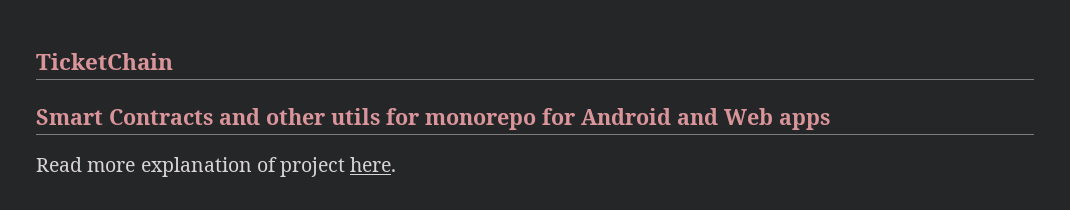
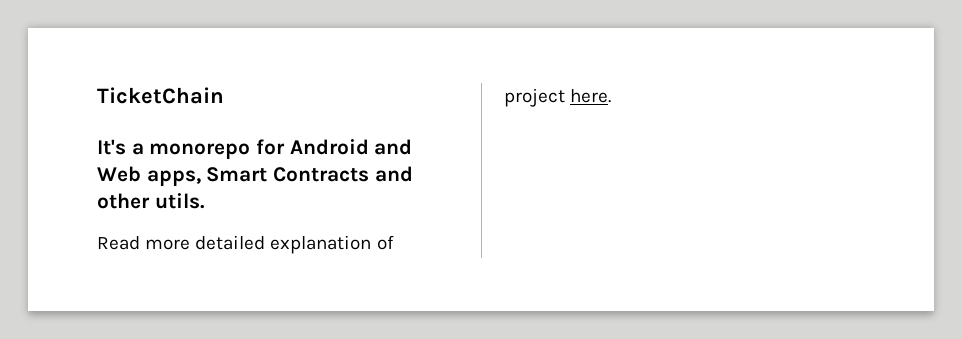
[36,108,419,125] Smart Contracts and other utils for -> [97,139,144,155] It's a
[779,113,830,130] apps -> [146,166,413,186] [97,193,205,209] apps, Smart Contracts and other utils.
(136, 166) none -> [195,235,266,250] detailed

